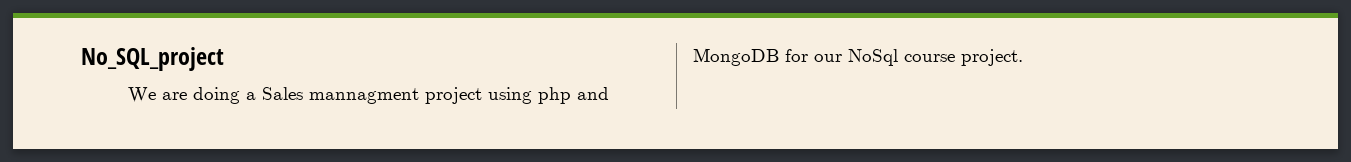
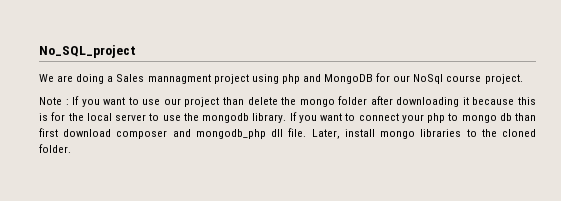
(1023, 57) none -> [39,96,536,107] [39,112,536,123] [39,128,536,139] [39,144,71,153] // Note : If you want to use our project than delete the mongo folder after downloading it because this is for the local server to use the mongodb library. If you want to connect your php to mongo db than first download composer and mongodb_php dll file. Later, install mongo libraries to the cloned folder.

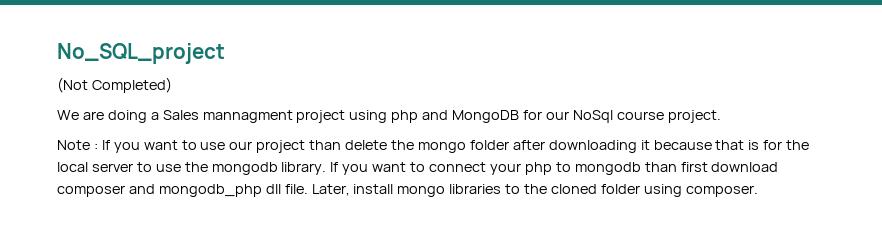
(136, 51) none -> [57,77,172,93] // (Not Completed)
[517,97,536,105] this -> [715,140,745,150] that
[461,113,512,123] mongo db -> [574,162,641,175] mongodb
[39,144,71,153] folder. -> [600,184,758,197] folder using composer.

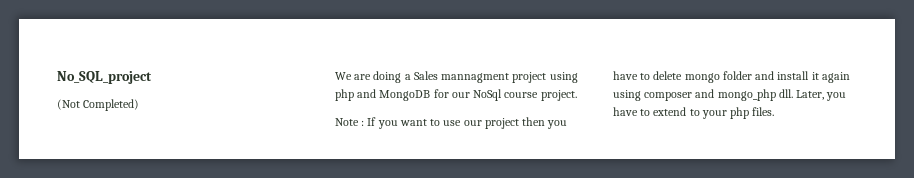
[309,140,810,153] [57,162,779,175] [57,184,758,197] than delete the mongo folder after downloading it because that is for the local server to use the mongodb library. If you want to connect your php to mongodb than first download composer and mongodb_php dll file. Later, install mongo libraries to the cloned folder using composer. -> [522,117,568,129] [613,71,850,83] [613,89,847,101] [613,107,775,119] then you have to delete mongo folder and install it again using composer and mongo_php dll. Later, you have to extend to your php files.

